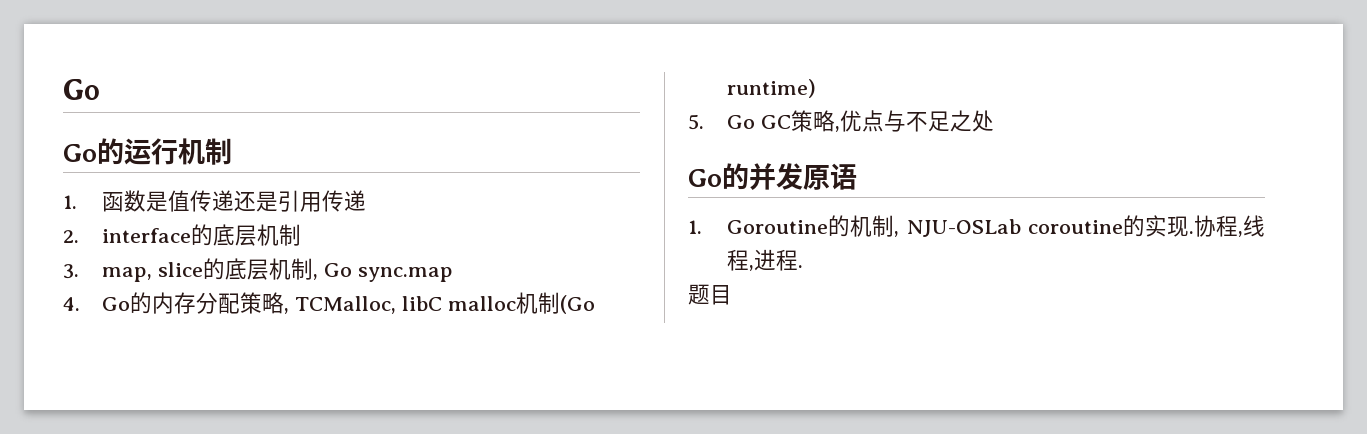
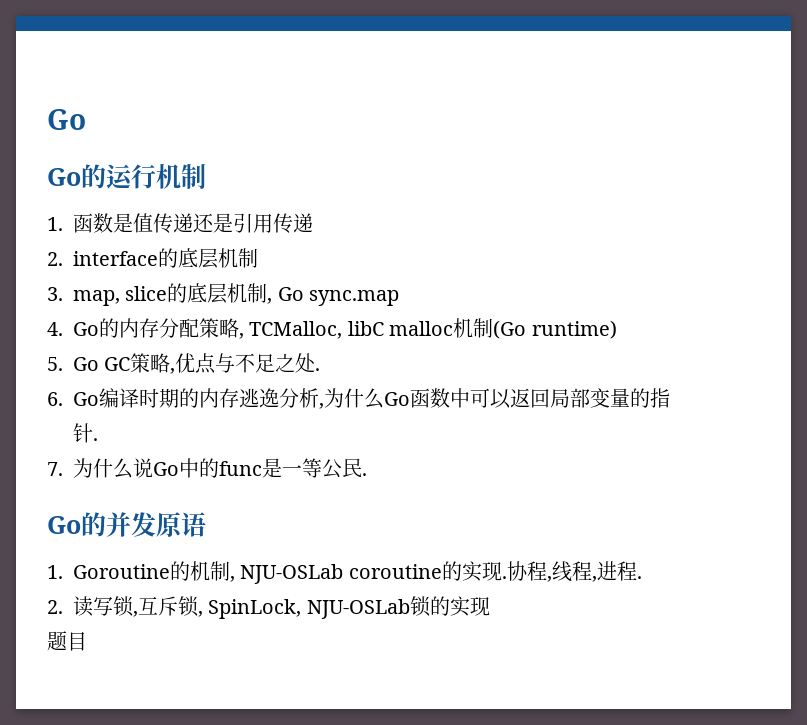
(995, 121) none -> [315,368,321,371] [47,388,670,409] [73,423,98,443] [47,458,367,479] . // 6. Go编译时期的内存逃逸分析,为什么Go函数中可以返回局部变量的指针. // 7.为什么说Go中的func是一等公民.
(804, 266) none -> [47,596,490,619] // 2.读写锁,互斥锁, SpinLock, NJU-OSLab锁的实现

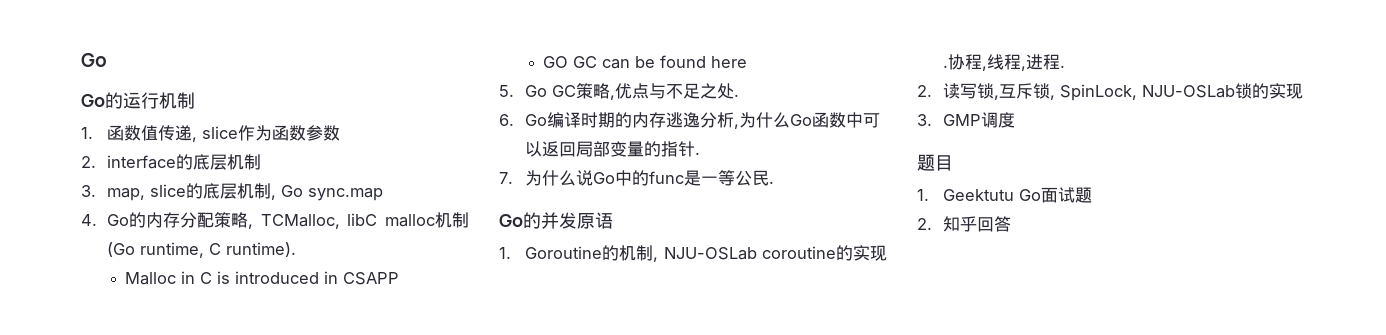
[113,213,313,233] 是值传递还是引用传递 -> [141,125,341,142] 值传递, slice作为函数参数
[531,320,617,339] runtime) -> [140,242,297,258] [125,271,400,285] [543,55,748,69] runtime, C runtime). // Malloc in C is introduced in CSAPP // GO GC can be found here
[47,631,87,651] 题目 -> [917,112,1016,128] [917,154,953,171] [917,187,1093,203] [917,216,1012,232] 3. GMP调度 // 题目 // 1. Geektutu Go面试题 // 2.知乎回答

